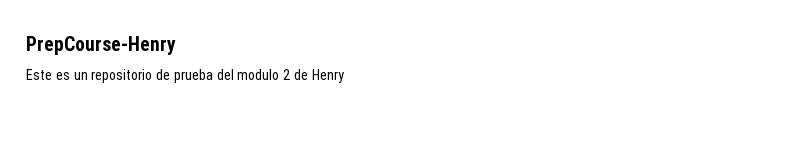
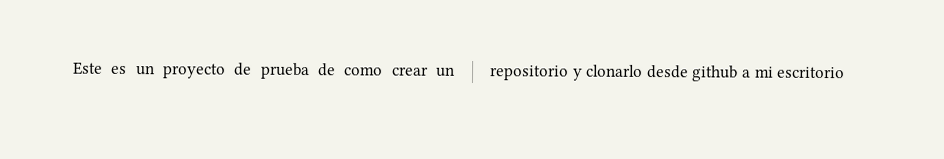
[26,36,176,55] PrepCourse-Henry // -> (73, 68) none
[91,69,153,83] repositorio -> [163,63,226,79] proyecto
[216,69,344,83] del modulo 2 de Henry -> [318,63,846,82] de como crear un repositorio y clonarlo desde github a mi escritorio

